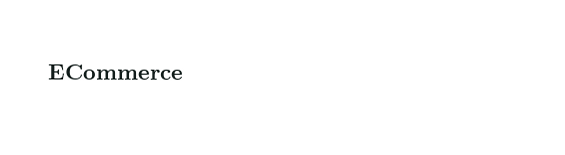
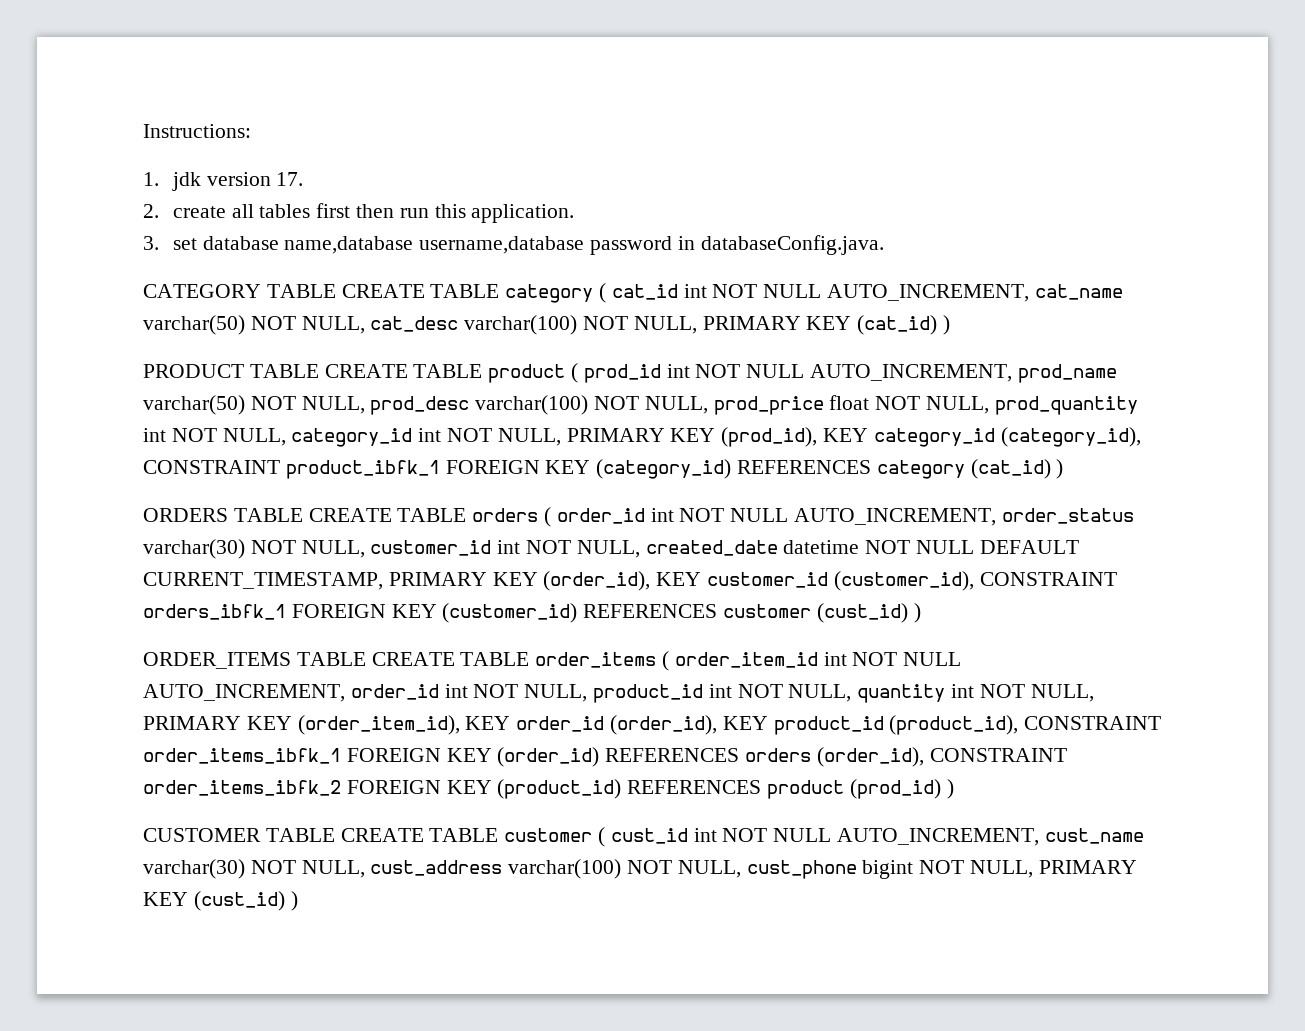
[47,64,184,80] ECommerce -> [143,124,251,138] [143,172,304,191] [143,203,575,223] [143,235,884,255] [143,283,1123,303] [143,315,951,335] [143,363,1117,383] [143,395,1138,415] [143,427,1141,447] [143,459,1064,479] [143,507,1134,527] [143,539,1079,559] [143,571,1117,591] [143,603,921,623] [143,651,962,671] [143,684,1094,703] [143,715,1162,735] [143,747,1067,767] [143,779,954,799] [143,827,1144,847] [143,859,1137,879] [143,891,298,911] Instructions: // 1. jdk version 17. // 2. create all tables first then run this application. // 3. set database name,database username,database password in databaseConfig.java. // CATEGORY TABLE CREATE TABLE category ( cat_id int NOT NULL AUTO_INCREMENT, cat_name varchar(50) NOT NULL, cat_desc varchar(100) NOT NULL, PRIMARY KEY (cat_id) ) // PRODUCT TABLE CREATE TABLE product ( prod_id int NOT NULL AUTO_INCREMENT, prod_name varchar(50) NOT NULL, prod_desc varchar(100) NOT NULL, prod_price float NOT NULL, prod_quantity int NOT NULL, category_id int NOT NULL, PRIMARY KEY (prod_id), KEY category_id (category_id), CONSTRAINT product_ibfk_1 FOREIGN KEY (category_id) REFERENCES category (cat_id) ) // ORDERS TABLE CREATE TABLE orders ( order_id int NOT NULL AUTO_INCREMENT, order_status varchar(30) NOT NULL, customer_id int NOT NULL, created_date datetime NOT NULL DEFAULT CURRENT_TIMESTAMP, PRIMARY KEY (order_id), KEY customer_id (customer_id), CONSTRAINT orders_ibfk_1 FOREIGN KEY (customer_id) REFERENCES customer (cust_id) ) // ORDER_ITEMS TABLE CREATE TABLE order_items ( order_item_id int NOT NULL AUTO_INCREMENT, order_id int NOT NULL, product_id int NOT NULL, quantity int NOT NULL, PRIMARY KEY (order_item_id), KEY order_id (order_id), KEY product_id (product_id), CONSTRAINT order_items_ibfk_1 FOREIGN KEY (order_id) REFERENCES orders (order_id), CONSTRAINT order_items_ibfk_2 FOREIGN KEY (product_id) REFERENCES product (prod_id) ) // CUSTOMER TABLE CREATE TABLE customer ( cust_id int NOT NULL AUTO_INCREMENT, cust_name varchar(30) NOT NULL, cust_address varchar(100) NOT NULL, cust_phone bigint NOT NULL, PRIMARY KEY (cust_id) )

